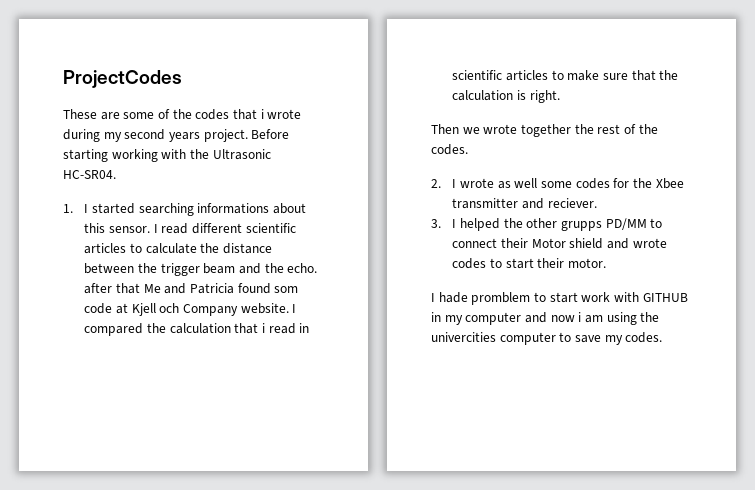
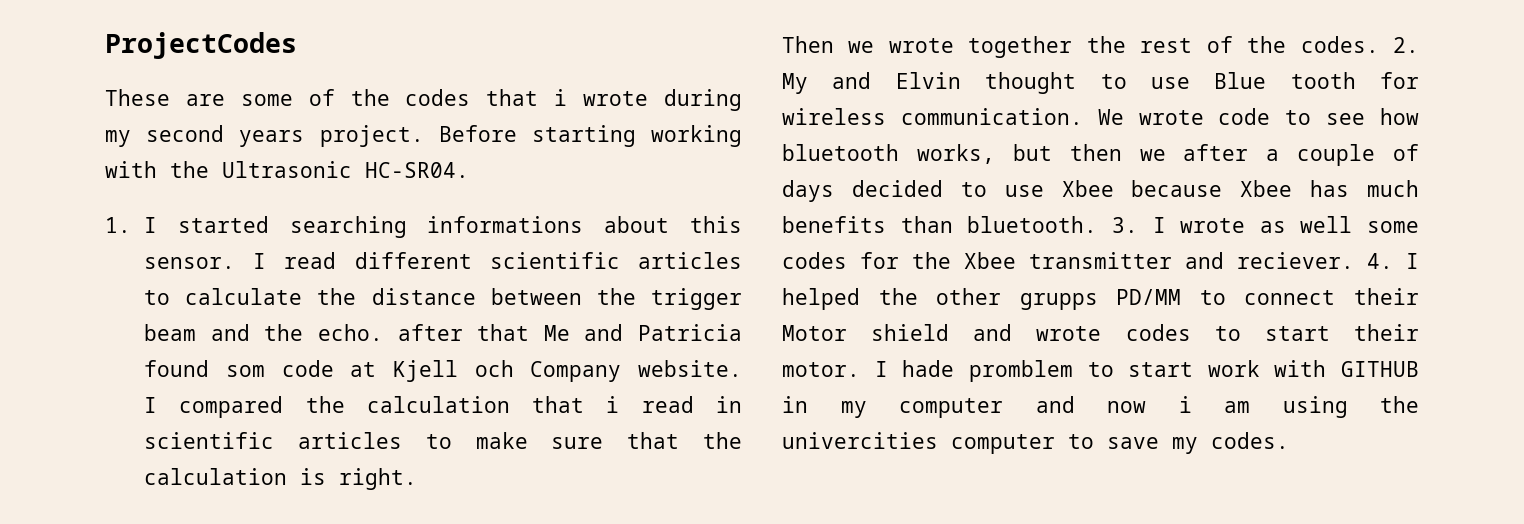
[431,179,441,188] // 2. -> [1393,37,1419,53] [782,72,1419,94] [782,108,1419,125] [782,144,1419,166] [782,180,1419,202] [782,216,1138,233] 2. My and Elvin thought to use Blue tooth for wireless communication. We wrote code to see how bluetooth works, but then we after a couple of days decided to use Xbee because Xbee has much benefits than bluetooth. 3.
[431,219,441,228] // 3. -> [1367,253,1393,269] 4.
(606, 263) // -> (860, 369) none

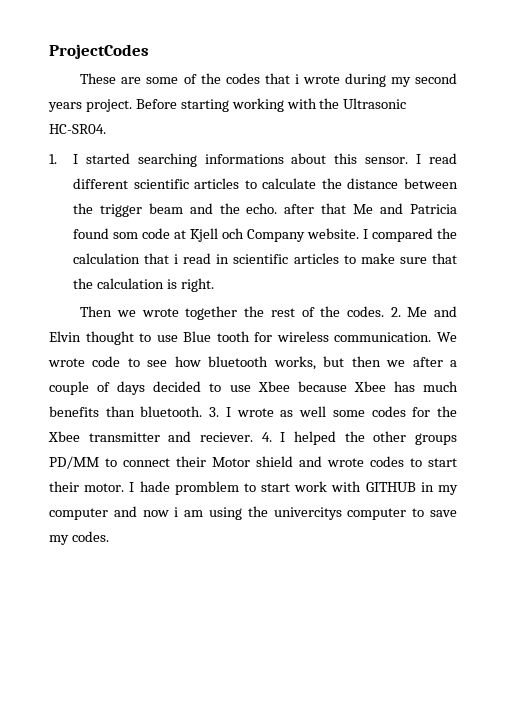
[782,73,808,94] My -> [407,307,428,317] Me
[1019,293,1098,310] grupps -> [415,433,457,445] groups
[782,432,938,449] univercities -> [273,507,342,520] univercitys

